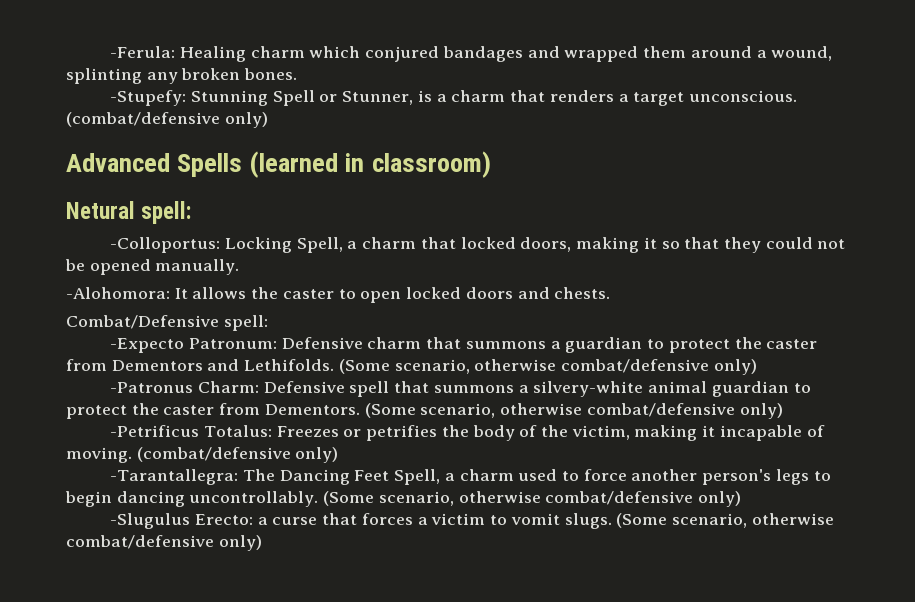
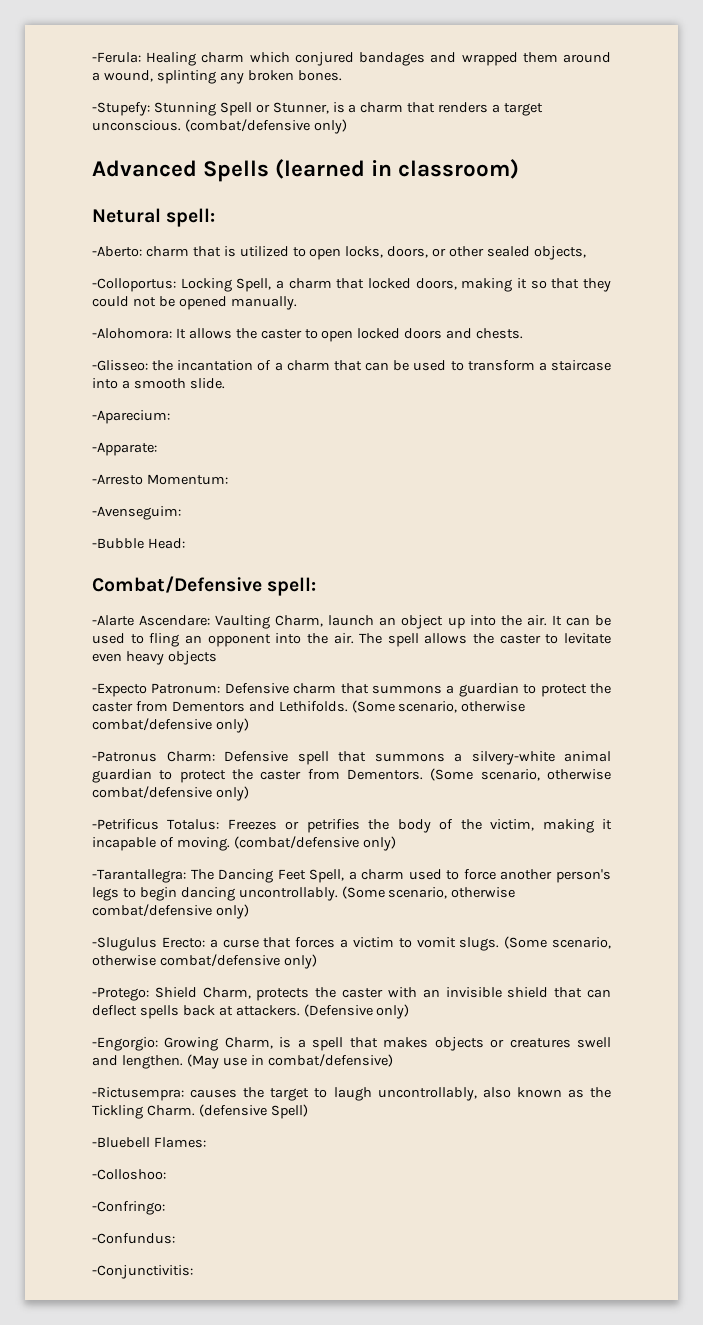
(192, 212) none -> [92,246,586,260] // -Aberto: charm that is utilized to open locks, doors, or other sealed objects,
[66,315,268,331] Combat/Defensive spell: -> [92,360,611,371] [92,378,225,389] [92,410,170,424] [92,442,157,456] [92,474,228,485] [92,506,181,520] [92,538,185,549] [92,576,317,596] [92,615,612,629] [92,633,612,647] [92,651,217,665] -Glisseo: the incantation of a charm that can be used to transform a staircase into a smooth slide. // -Aparecium: // -Apparate: // -Arresto Momentum: // -Avenseguim: // -Bubble Head: // Combat/Defensive spell: // -Alarte Ascendare: Vaulting Charm, launch an object up into the air. It can be used to fling an opponent into the air. The spell allows the caster to levitate even heavy objects
(262, 543) none -> [92,987,611,1001] [92,1004,410,1019] [92,1037,611,1051] [92,1054,393,1069] [92,1087,612,1101] [92,1104,308,1119] [92,1137,206,1148] [92,1169,166,1180] [92,1201,165,1215] [92,1233,175,1244] [92,1265,193,1279] // -Protego: Shield Charm, protects the caster with an invisible shield that can deflect spells back at attackers. (Defensive only) // -Engorgio: Growing Charm, is a spell that makes objects or creatures swell and lengthen. (May use in combat/defensive) // -Rictusempra: causes the target to laugh uncontrollably, also known as the Tickling Charm. (defensive Spell) // -Bluebell Flames: // -Colloshoo: // -Confringo: // -Confundus: // -Conjunctivitis:

